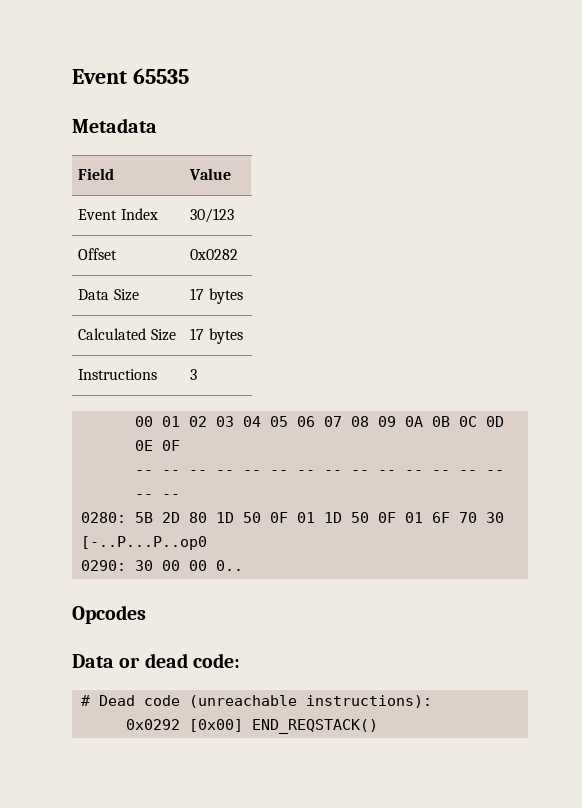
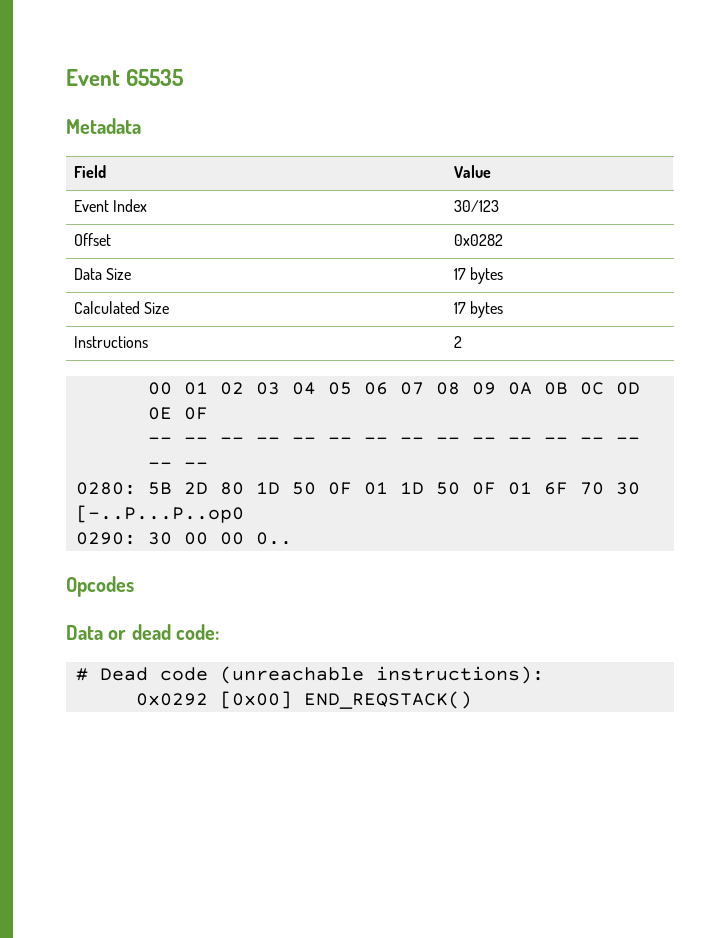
[190,369,198,380] 3 -> [454,336,463,348] 2

